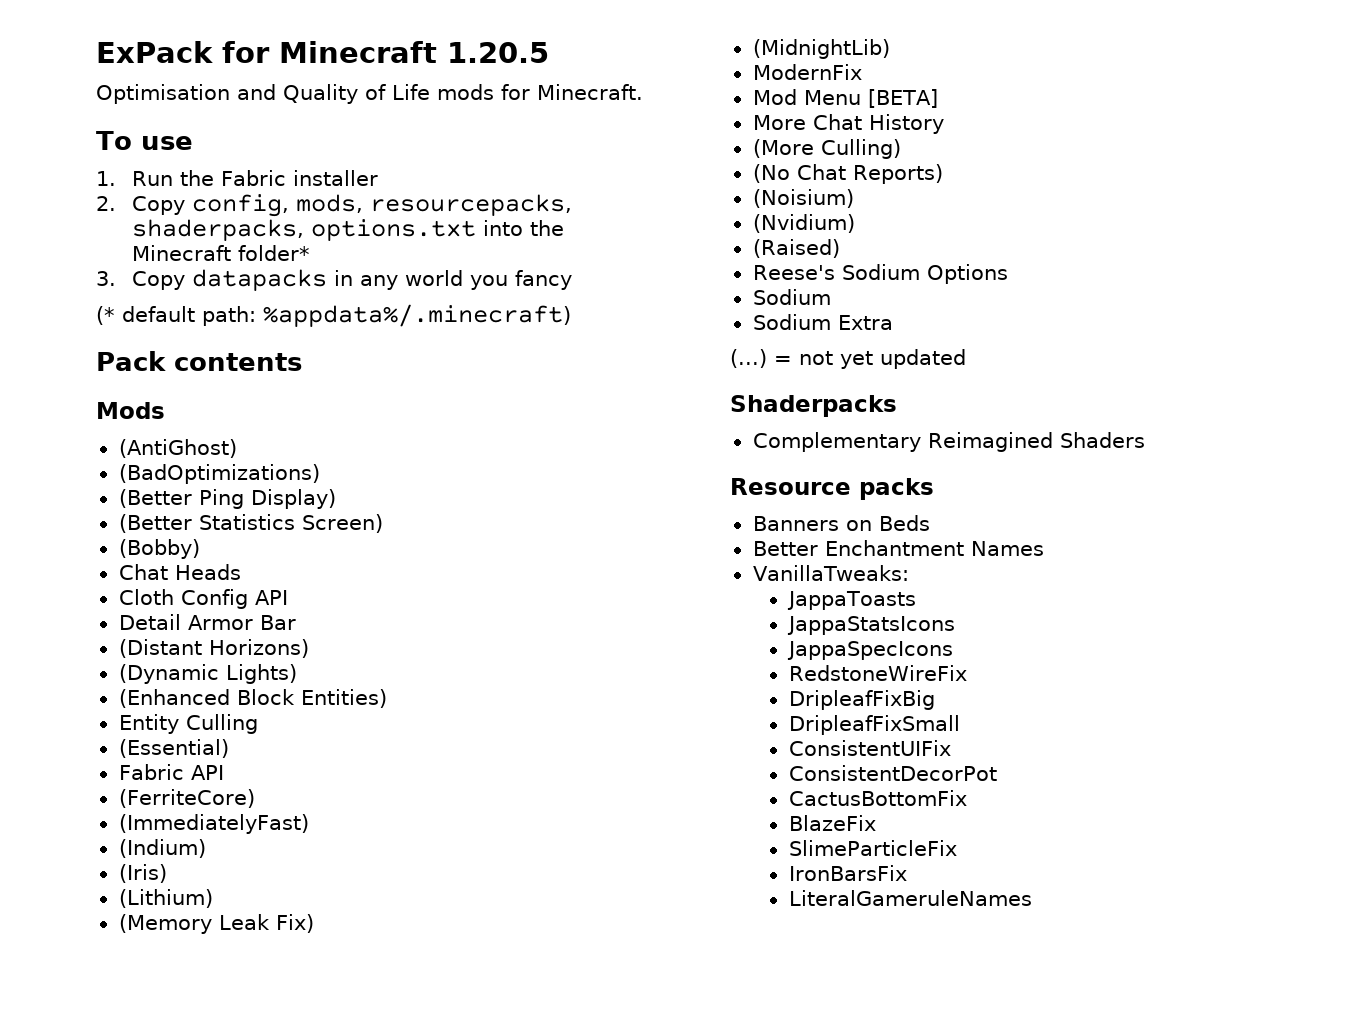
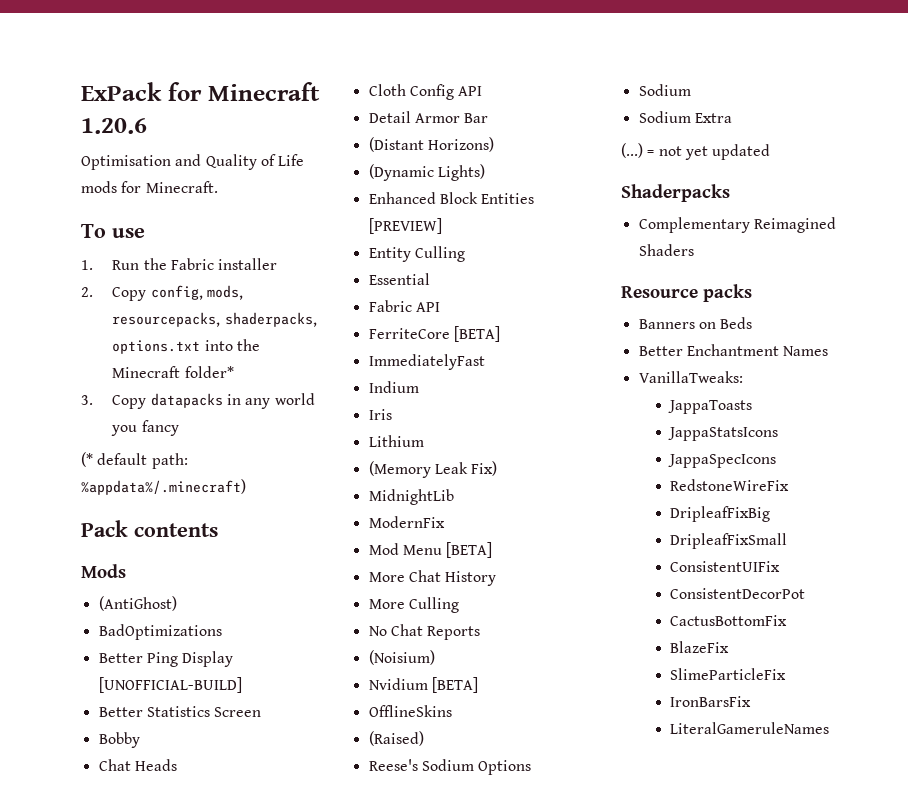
[446,42,549,63] 1.20.5 -> [81,118,147,134] 1.20.6
[118,464,320,484] [118,489,336,509] [118,514,383,533] [118,539,200,559] (BadOptimizations) // (Better Ping Display) // (Better Statistics Screen) // (Bobby) -> [98,624,222,640] [98,651,234,667] [98,677,242,693] [98,706,262,717] [98,732,140,748] BadOptimizations // Better Ping Display [UNOFFICIAL-BUILD] // Better Statistics Screen // Bobby
[118,689,387,708] (Enhanced Block Entities) -> [368,192,535,204] [368,218,442,234] Enhanced Block Entities [PREVIEW]
[118,739,229,758] (Essential) -> [368,273,430,285] Essential
[118,789,255,808] [118,814,309,834] [118,839,206,858] [118,864,167,883] [118,889,213,908] (FerriteCore) // (ImmediatelyFast) // (Indium) // (Iris) // (Lithium) -> [368,326,500,342] [368,354,485,370] [368,381,419,393] [368,409,392,420] [368,435,424,447] FerriteCore [BETA] // ImmediatelyFast // Indium // Iris // Lithium
[752,39,890,59] (MidnightLib) -> [368,489,454,505] MidnightLib
[752,139,901,159] [752,164,943,184] [752,189,854,208] [752,214,855,233] (More Culling) // (No Chat Reports) // (Noisium) // (Nvidium) -> [368,597,459,613] [368,624,481,640] [368,650,435,665] [368,677,478,693] [368,705,452,717] More Culling // No Chat Reports // (Noisium) // Nvidium [BETA] // OfflineSkins

